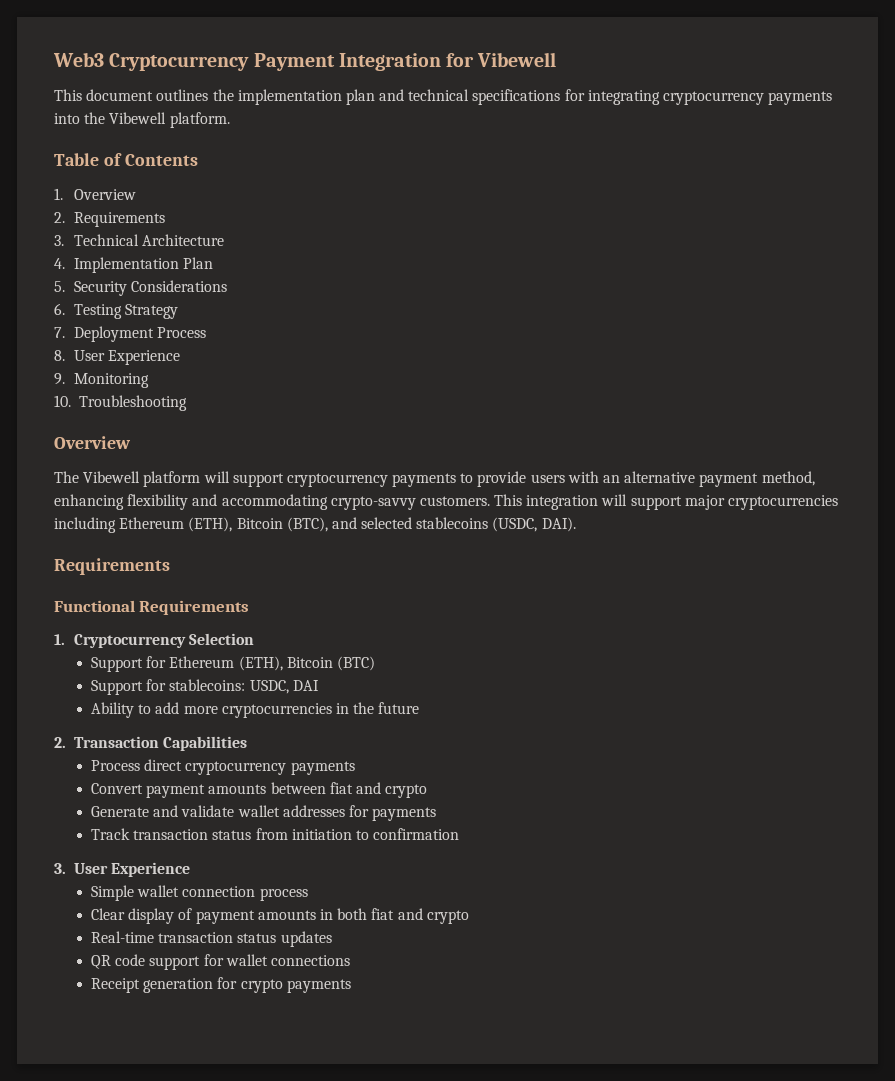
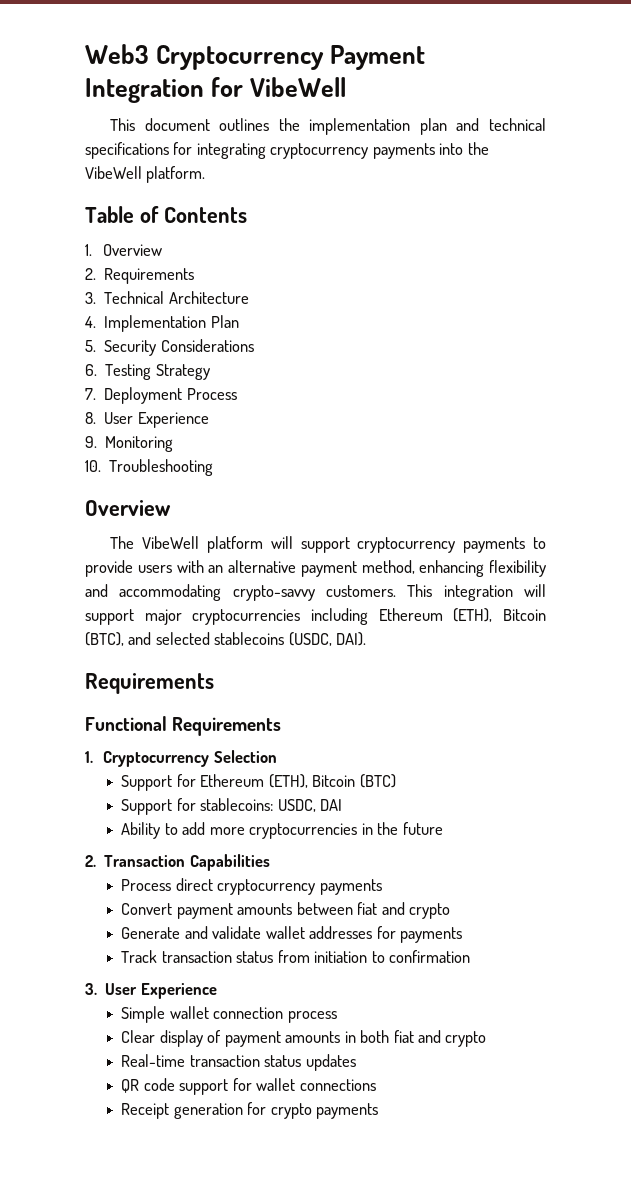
[477,52,557,67] Vibewell -> [250,77,347,97] VibeWell
[109,112,167,124] Vibewell -> [85,166,142,179] VibeWell
[83,471,141,483] Vibewell -> [142,536,200,549] VibeWell

